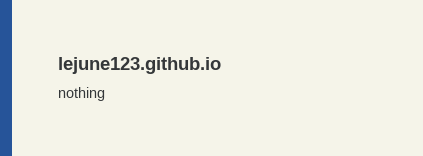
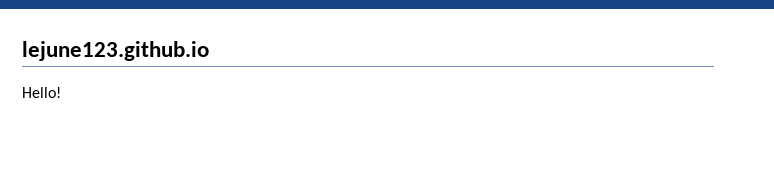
[58,87,105,101] nothing -> [22,87,61,98] Hello!

